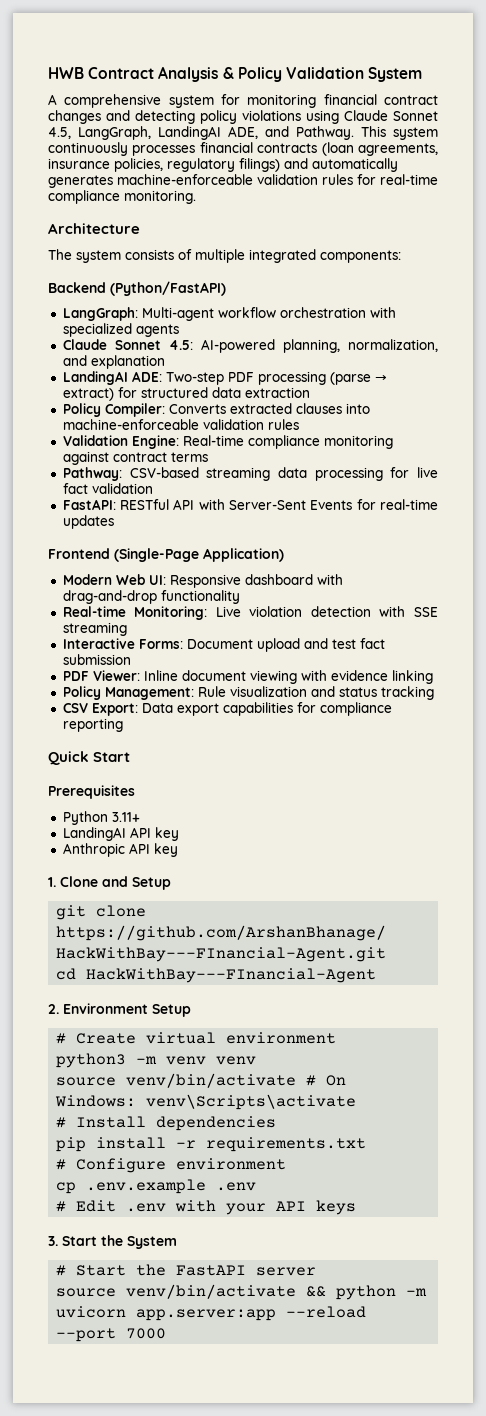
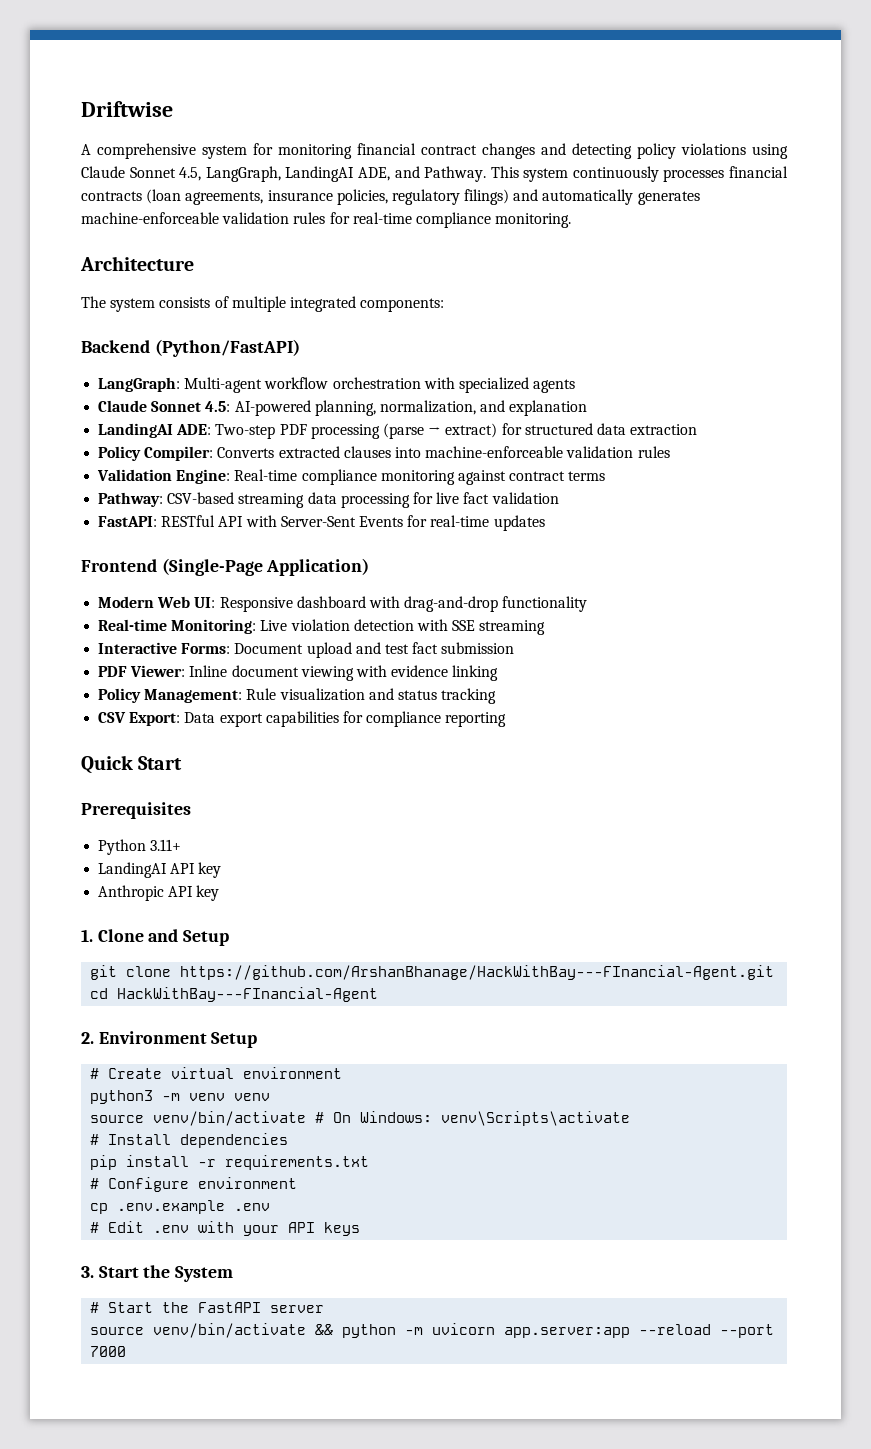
[48,66,423,82] HWB Contract Analysis & Policy Validation System -> [81,101,173,117] Driftwise

